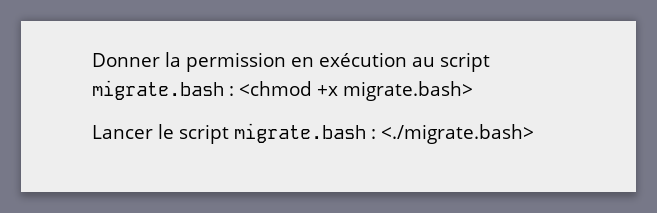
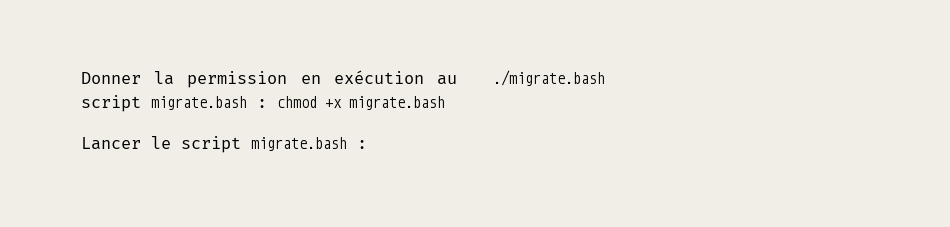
[239,81,473,101] <chmod +x migrate.bash> -> [277,96,445,110] chmod +x migrate.bash
[381,124,534,144] <./migrate.bash> -> [493,70,605,86] ./migrate.bash

